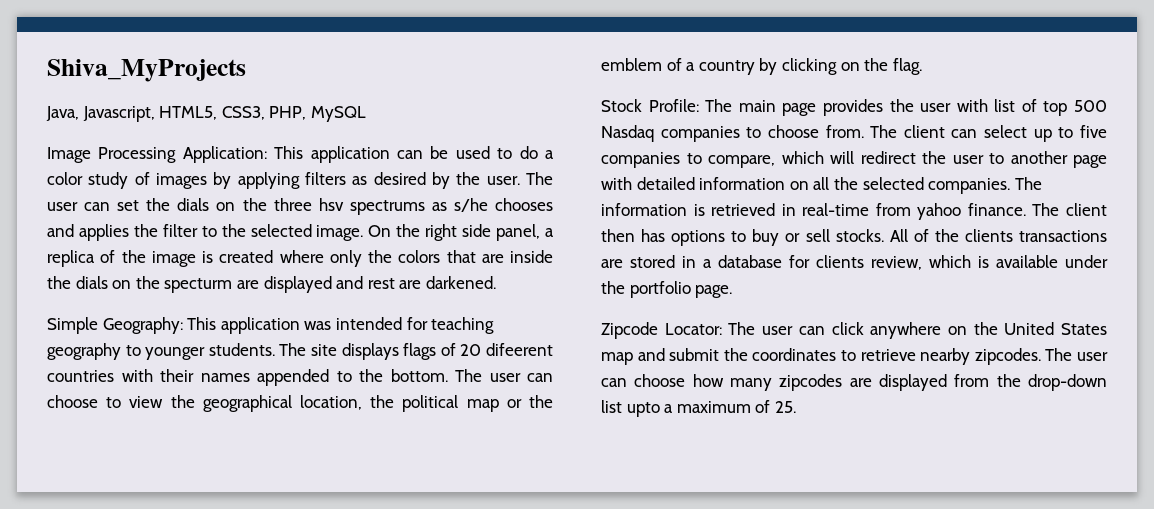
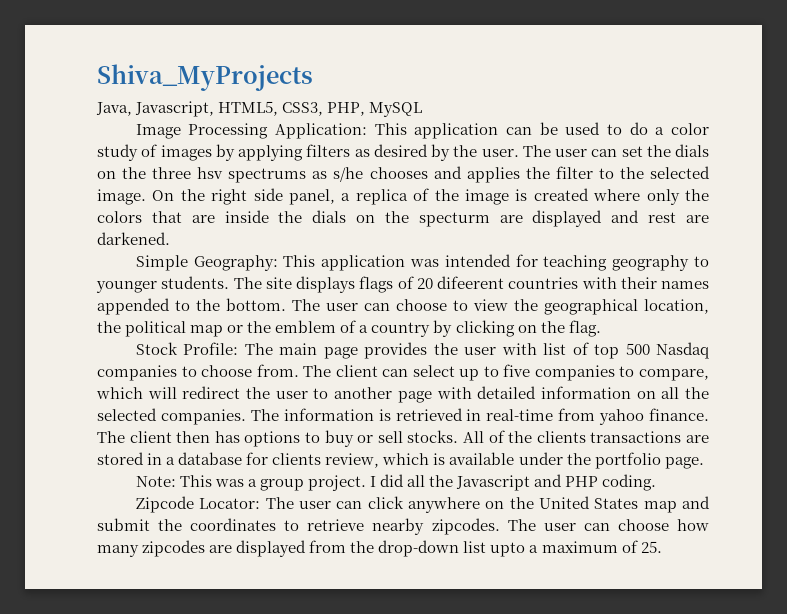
(733, 291) none -> [135,474,657,491] // Note: This was a group project. I did all the Javascript and PHP coding.

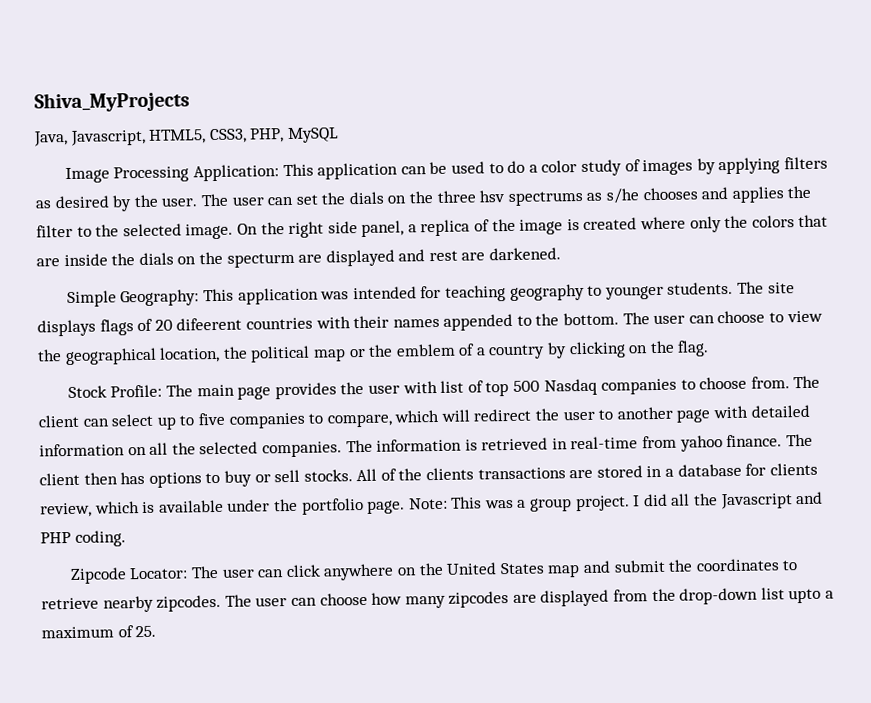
(704, 463) // -> (406, 507) none

